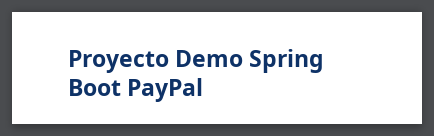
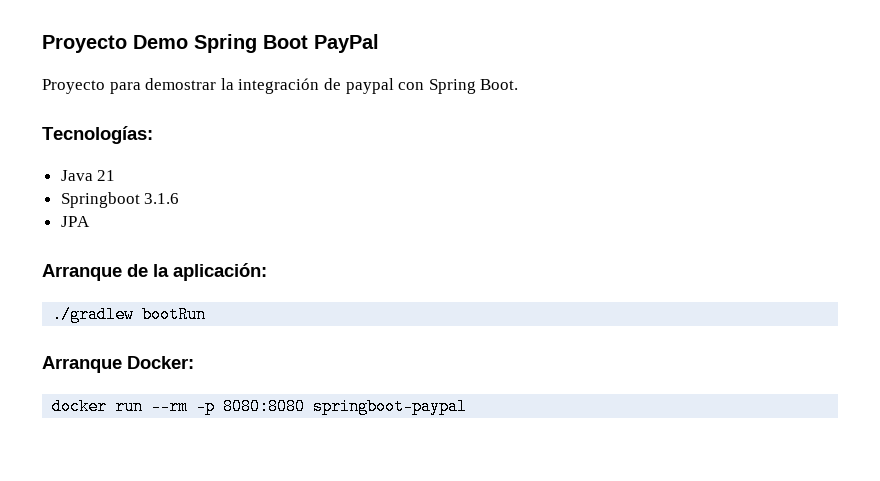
(204, 90) none -> [42,78,519,94] [42,126,153,144] [60,170,116,181] [60,192,180,208] [60,216,90,227] [42,263,267,281] [52,306,207,323] [42,356,194,373] [52,398,468,415] // Proyecto para demostrar la integración de paypal con Spring Boot. // Tecnologías: // Java 21 // Springboot 3.1.6 // JPA // Arranque de la aplicación: // ./gradlew bootRun // Arranque Docker: // docker run --rm -p 8080:8080 springboot-paypal

